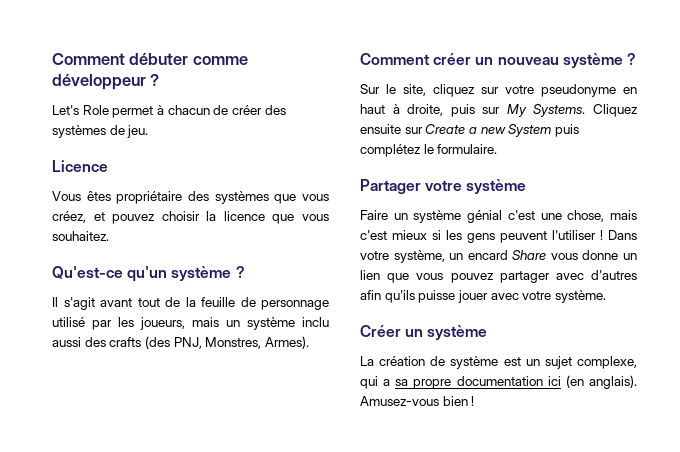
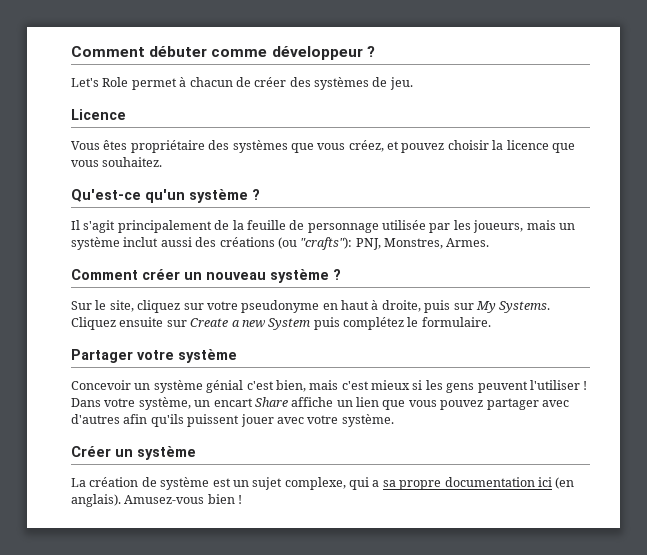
[100,298,160,307] avant tout -> [117,220,212,233] principalement
[52,317,85,327] utilisé -> [382,220,426,230] utilisée
[302,317,329,327] inclu -> [123,237,159,247] inclut
[109,336,170,349] crafts (des -> [219,237,353,250] créations (ou "crafts"):
[264,336,309,349] Armes). -> [446,238,490,247] Armes.
[360,210,388,220] Faire -> [71,380,131,390] Concevoir
[540,210,605,222] une chose, -> [275,380,306,392] bien,
[467,250,619,260] encard Share vous donne -> [213,397,334,407] encart Share affiche
[418,290,456,303] puisse -> [187,414,240,427] puissent

